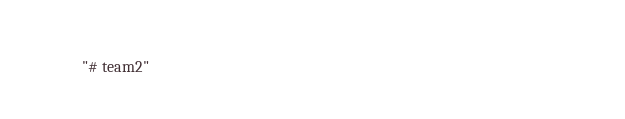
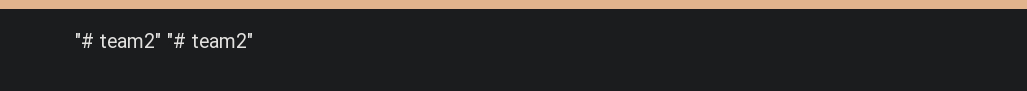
[82,61,150,72] "# team2" -> [75,33,253,48] "# team2" "# team2"

